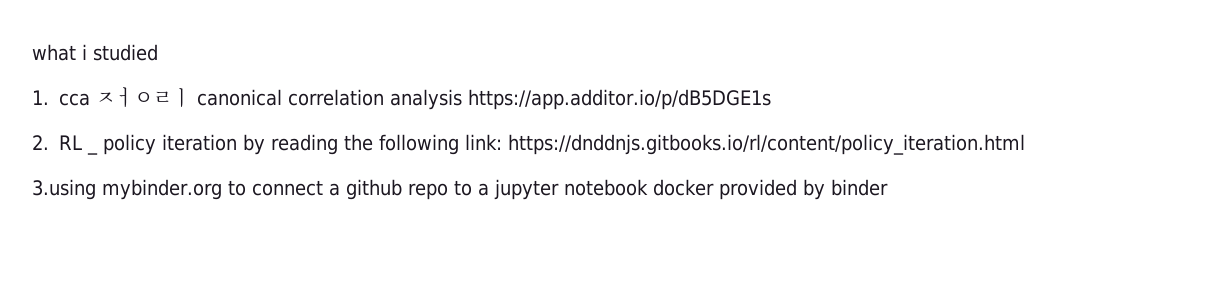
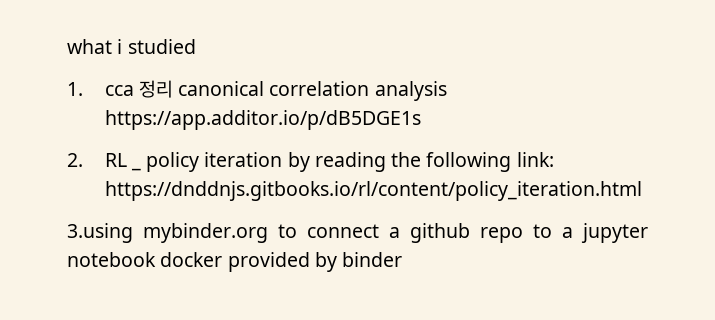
[96,87,191,107] ㅈㅓㅇㄹㅣ -> [138,80,173,98] 정리

